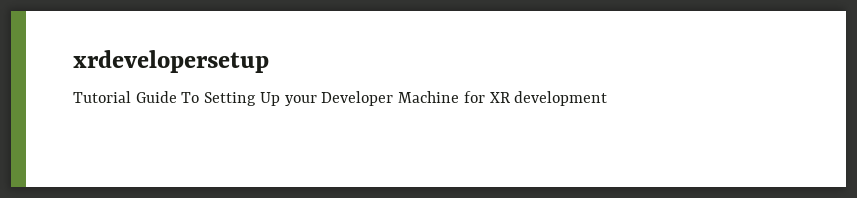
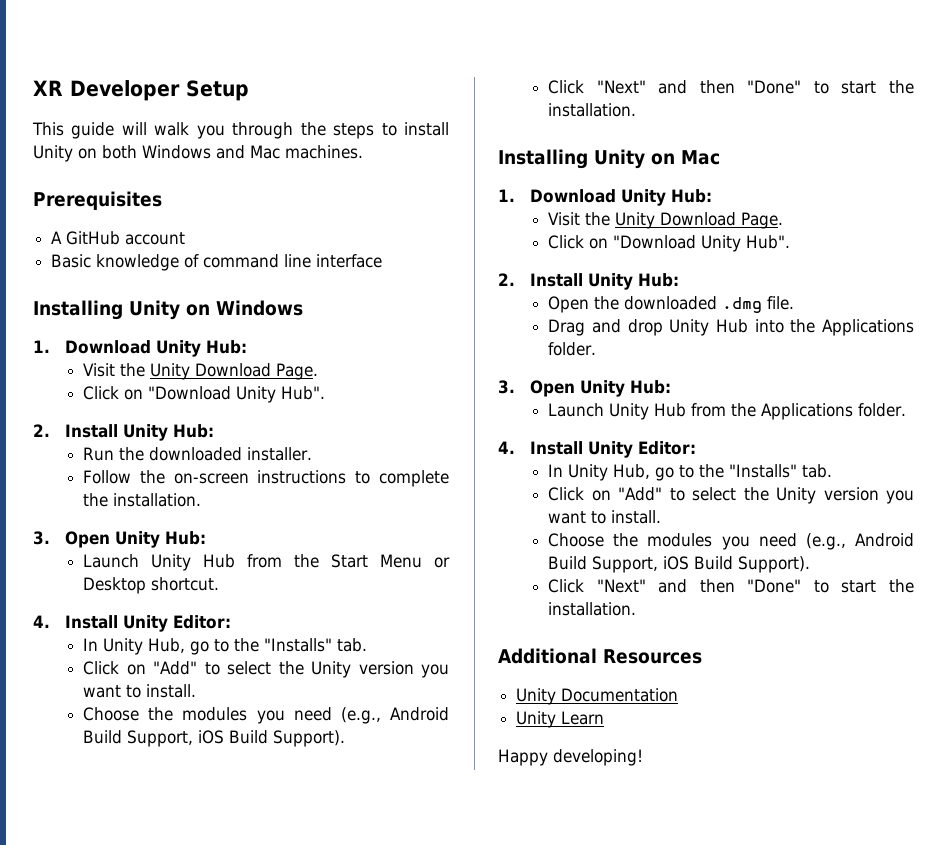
[73,50,269,73] [73,91,608,106] xrdevelopersetup // Tutorial Guide To Setting Up your Developer Machine for XR development -> [33,80,249,101] [32,122,450,139] [33,145,363,162] [33,191,162,210] [51,231,186,245] [51,254,383,271] [33,300,303,320] [33,340,247,357] [83,363,319,380] [83,386,326,403] [33,424,214,441] [83,447,313,461] [83,470,449,487] [83,493,202,507] [33,531,206,548] [83,554,451,571] [83,577,220,594] [33,615,231,632] [83,638,368,655] [83,661,449,678] [83,684,197,698] [83,707,449,724] [83,730,346,747] [548,80,914,94] [548,103,637,117] [498,149,720,169] [498,189,712,206] [548,212,784,229] [548,235,791,252] [498,273,679,290] [548,296,795,313] [548,319,914,336] [548,342,597,356] [498,380,671,397] [548,403,907,420] [498,441,696,458] [548,464,833,481] [548,487,914,504] [548,510,662,524] [548,533,914,550] [548,556,811,573] [548,579,914,593] [548,602,637,616] [498,648,702,664] [516,688,679,705] [516,711,605,728] [498,749,643,766] XR Developer Setup // This guide will walk you through the steps to install Unity on both Windows and Mac machines. // Prerequisites // A GitHub account // Basic knowledge of command line interface // Installing Unity on Windows // 1. Download Unity Hub: // Visit the Unity Download Page. // Click on "Download Unity Hub". // 2. Install Unity Hub: // Run the downloaded installer. // Follow the on-screen instructions to complete the installation. // 3. Open Unity Hub: // Launch Unity Hub from the Start Menu or Desktop shortcut. // 4. Install Unity Editor: // In Unity Hub, go to the "Installs" tab. // Click on "Add" to select the Unity version you want to install. // Choose the modules you need (e.g., Android Build Support, iOS Build Support). // Click "Next" and then "Done" to start the installation. // Installing Unity on Mac // 1. Download Unity Hub: // Visit the Unity Download Page. // Click on "Download Unity Hub". // 2. Install Unity Hub: // Open the downloaded .dmg file. // Drag and drop Unity Hub into the Applications folder. // 3. Open Unity Hub: // Launch Unity Hub from the Applications folder. // 4. Install Unity Editor: // In Unity Hub, go to the "Installs" tab. // Click on "Add" to select the Unity version you want to install. // Choose the modules you need (e.g., Android Build Support, iOS Build Support). // Click "Next" and then "Done" to start the installation. // Additional Resources // Unity Documentation // Unity Learn // Happy developing!

